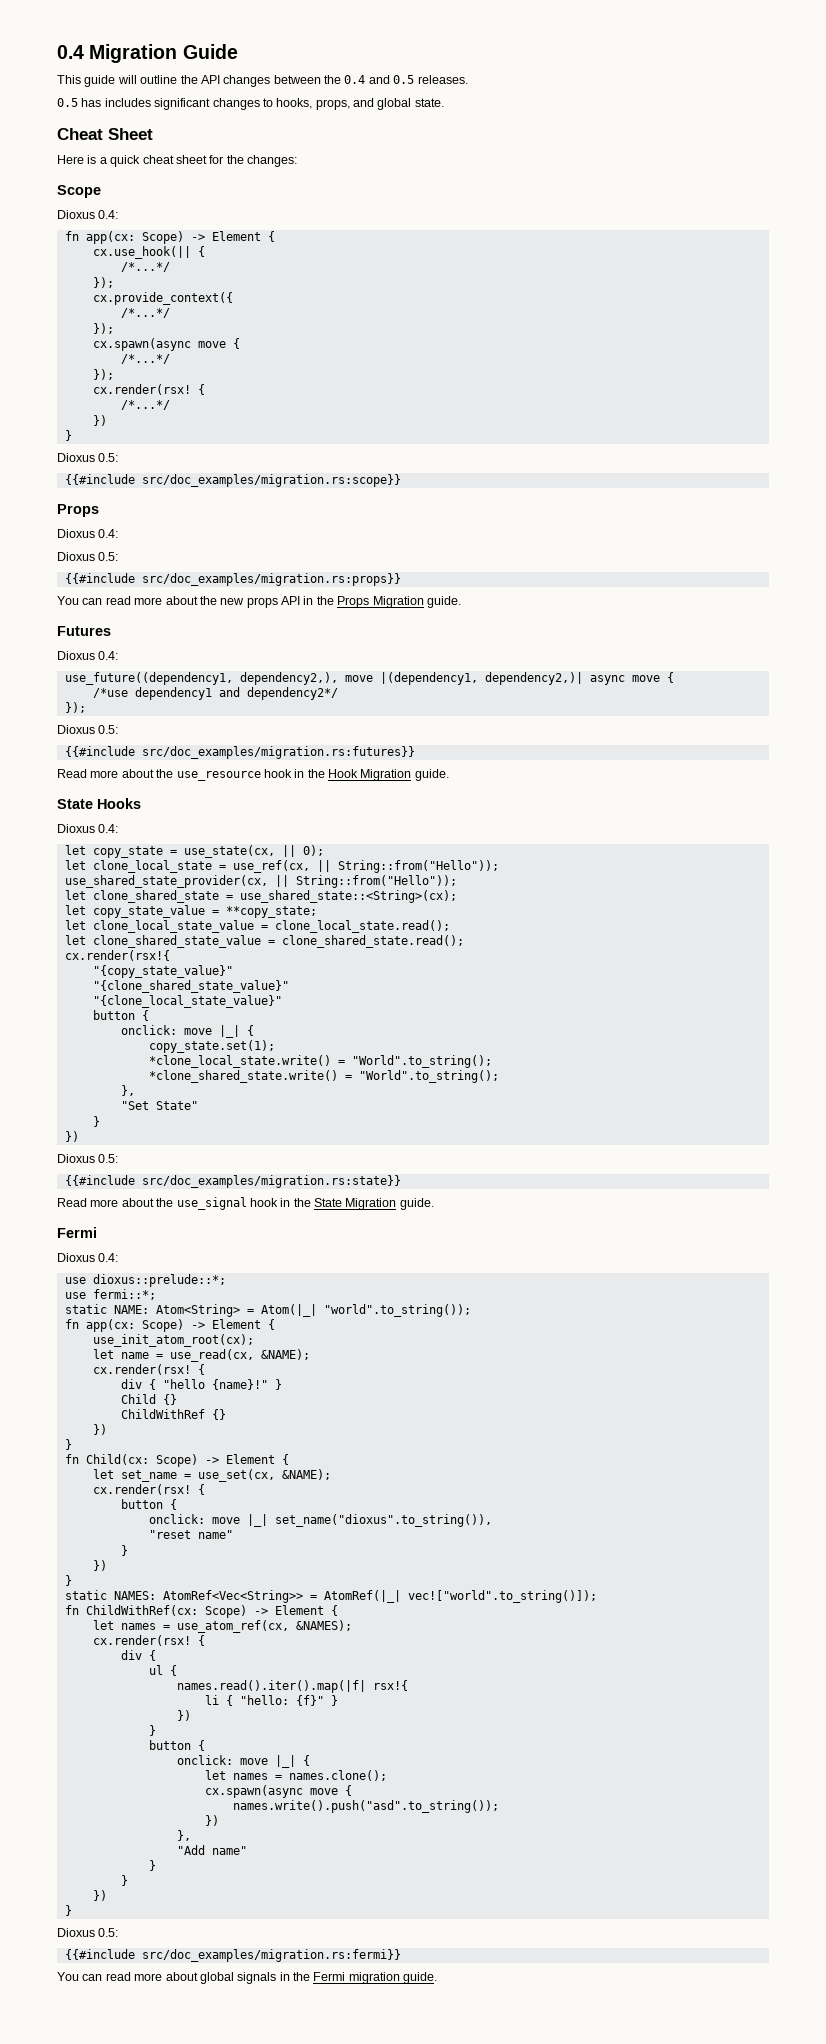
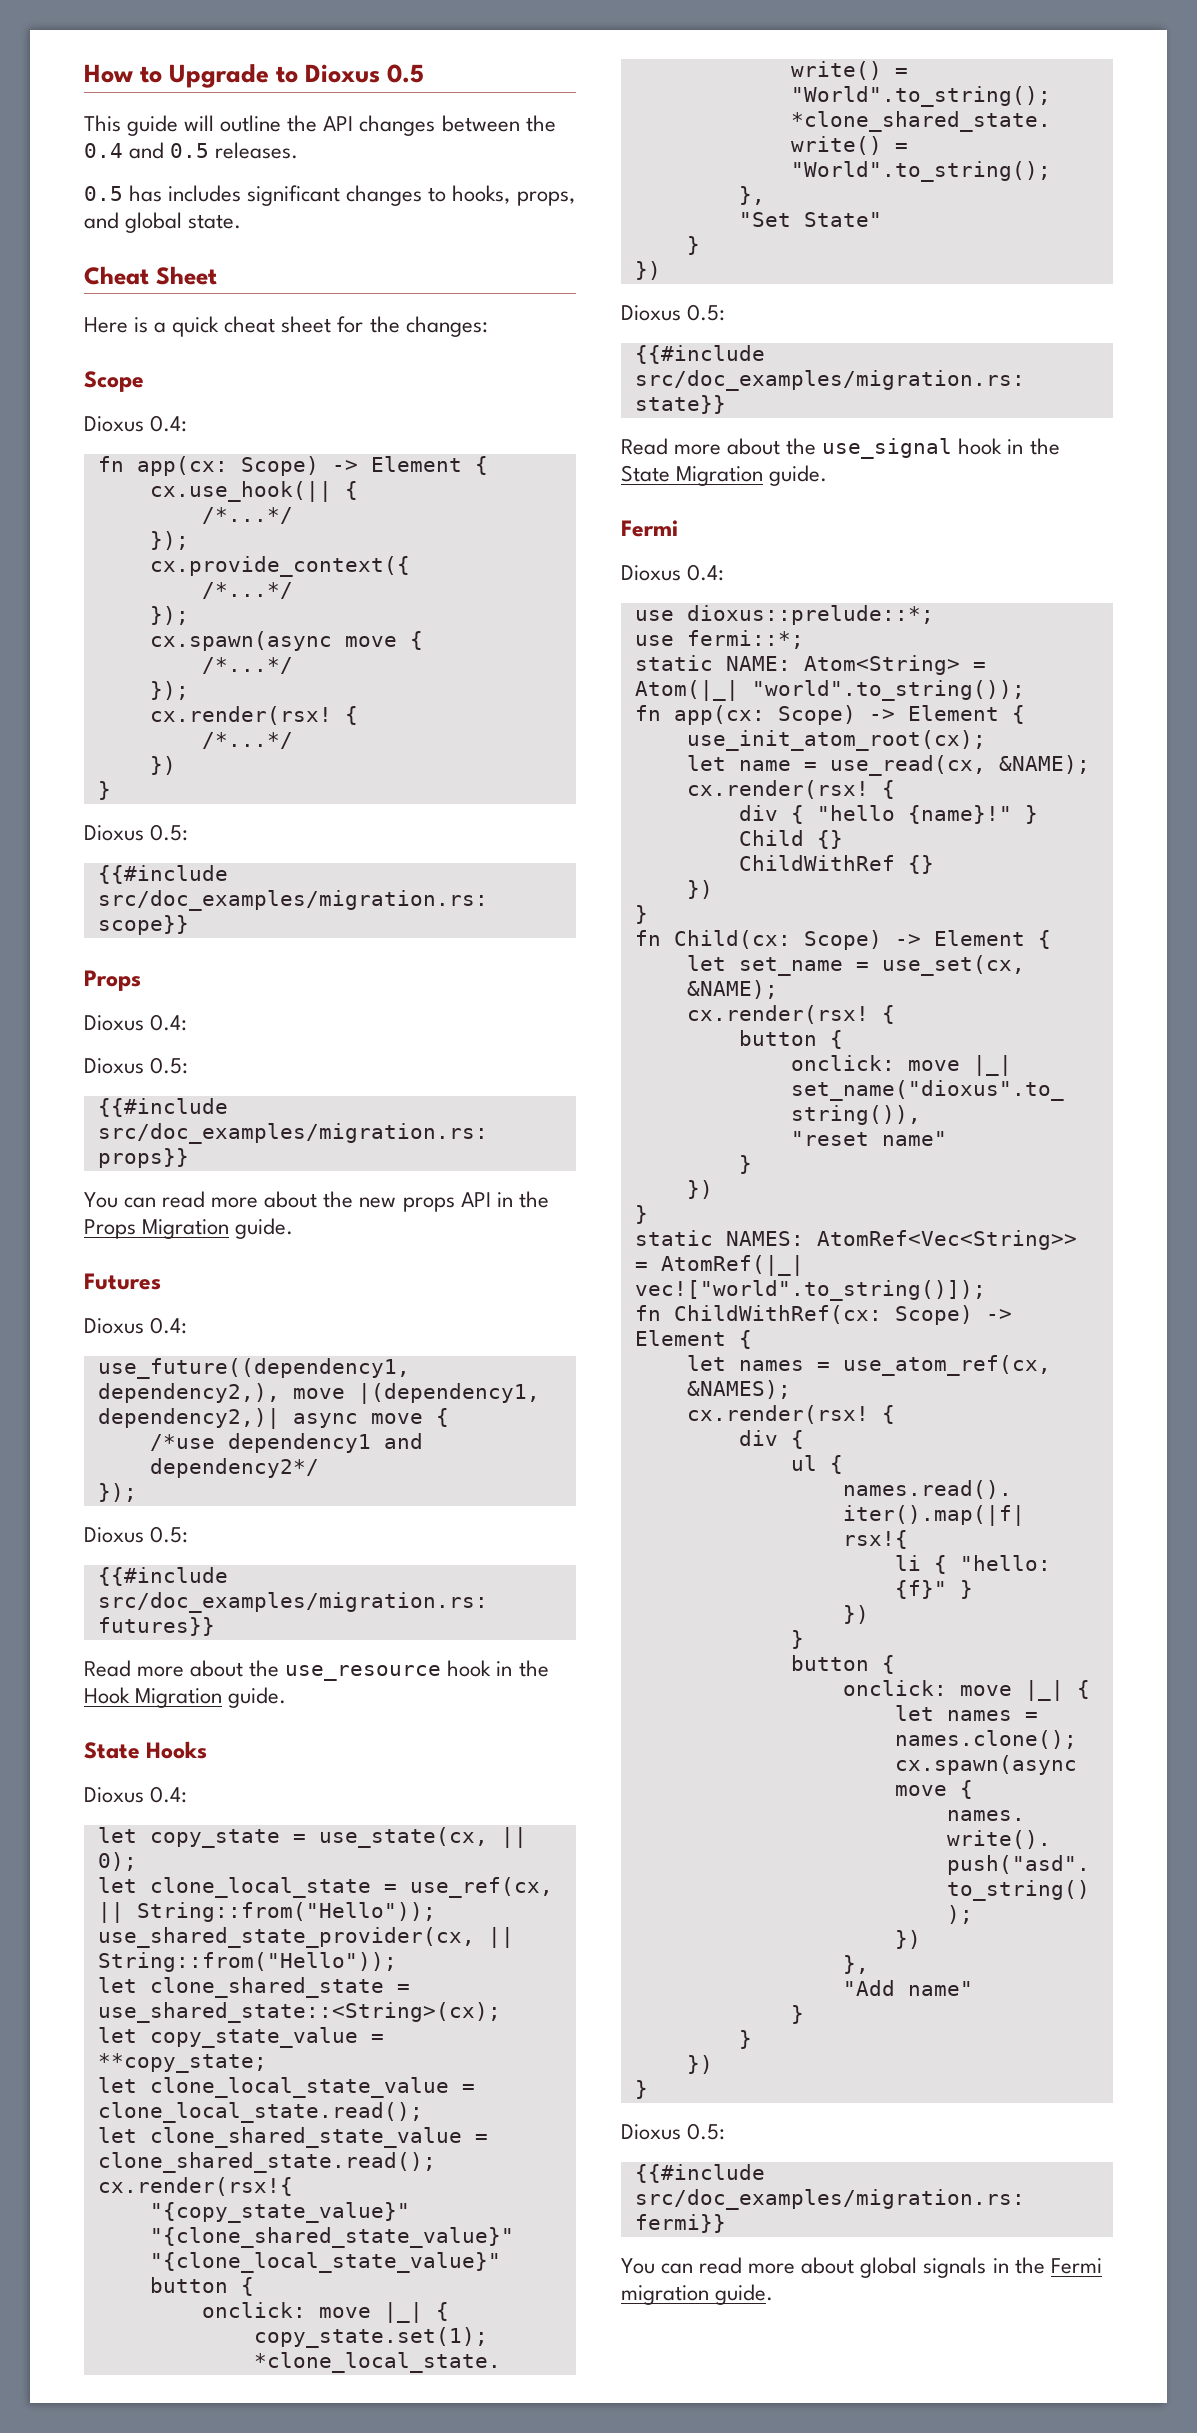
[57,44,238,63] 0.4 Migration Guide -> [84,64,425,88] How to Upgrade to Dioxus 0.5

